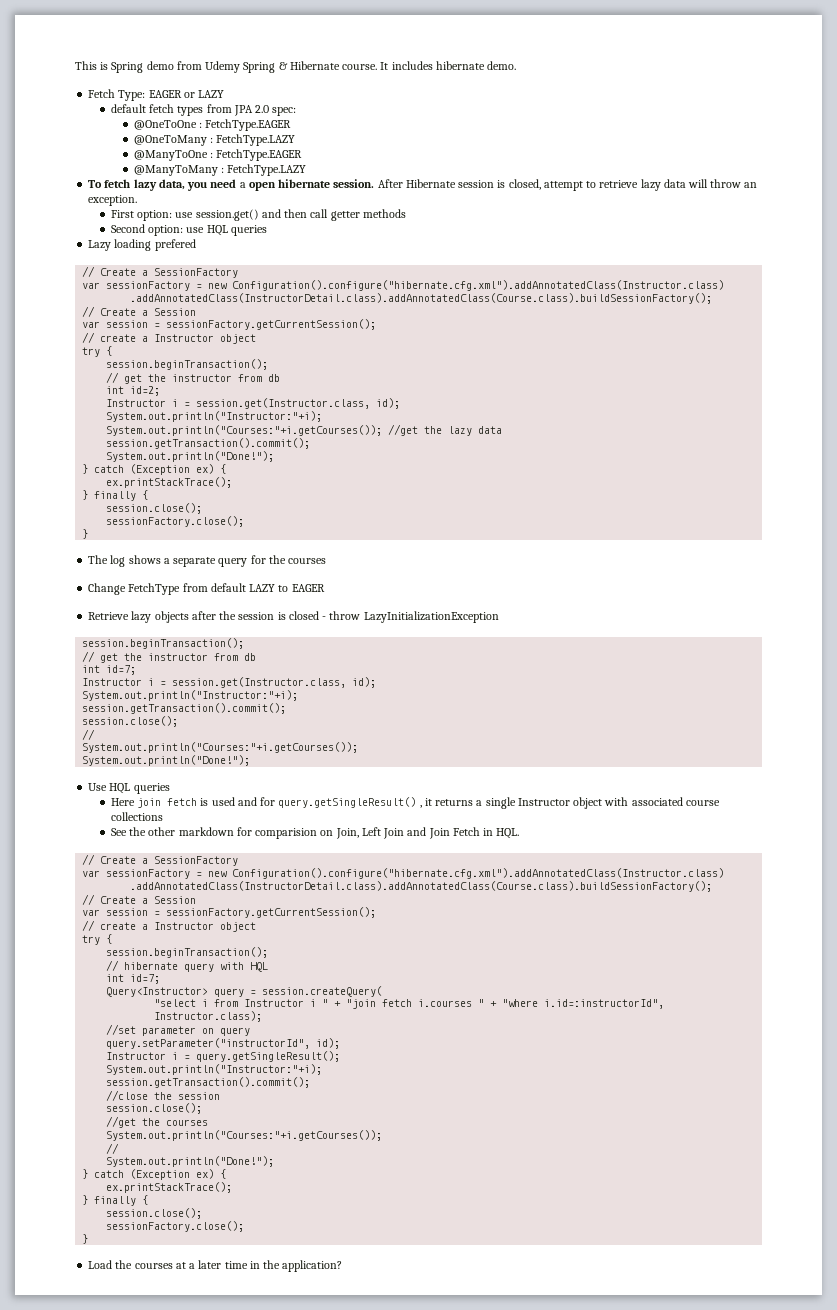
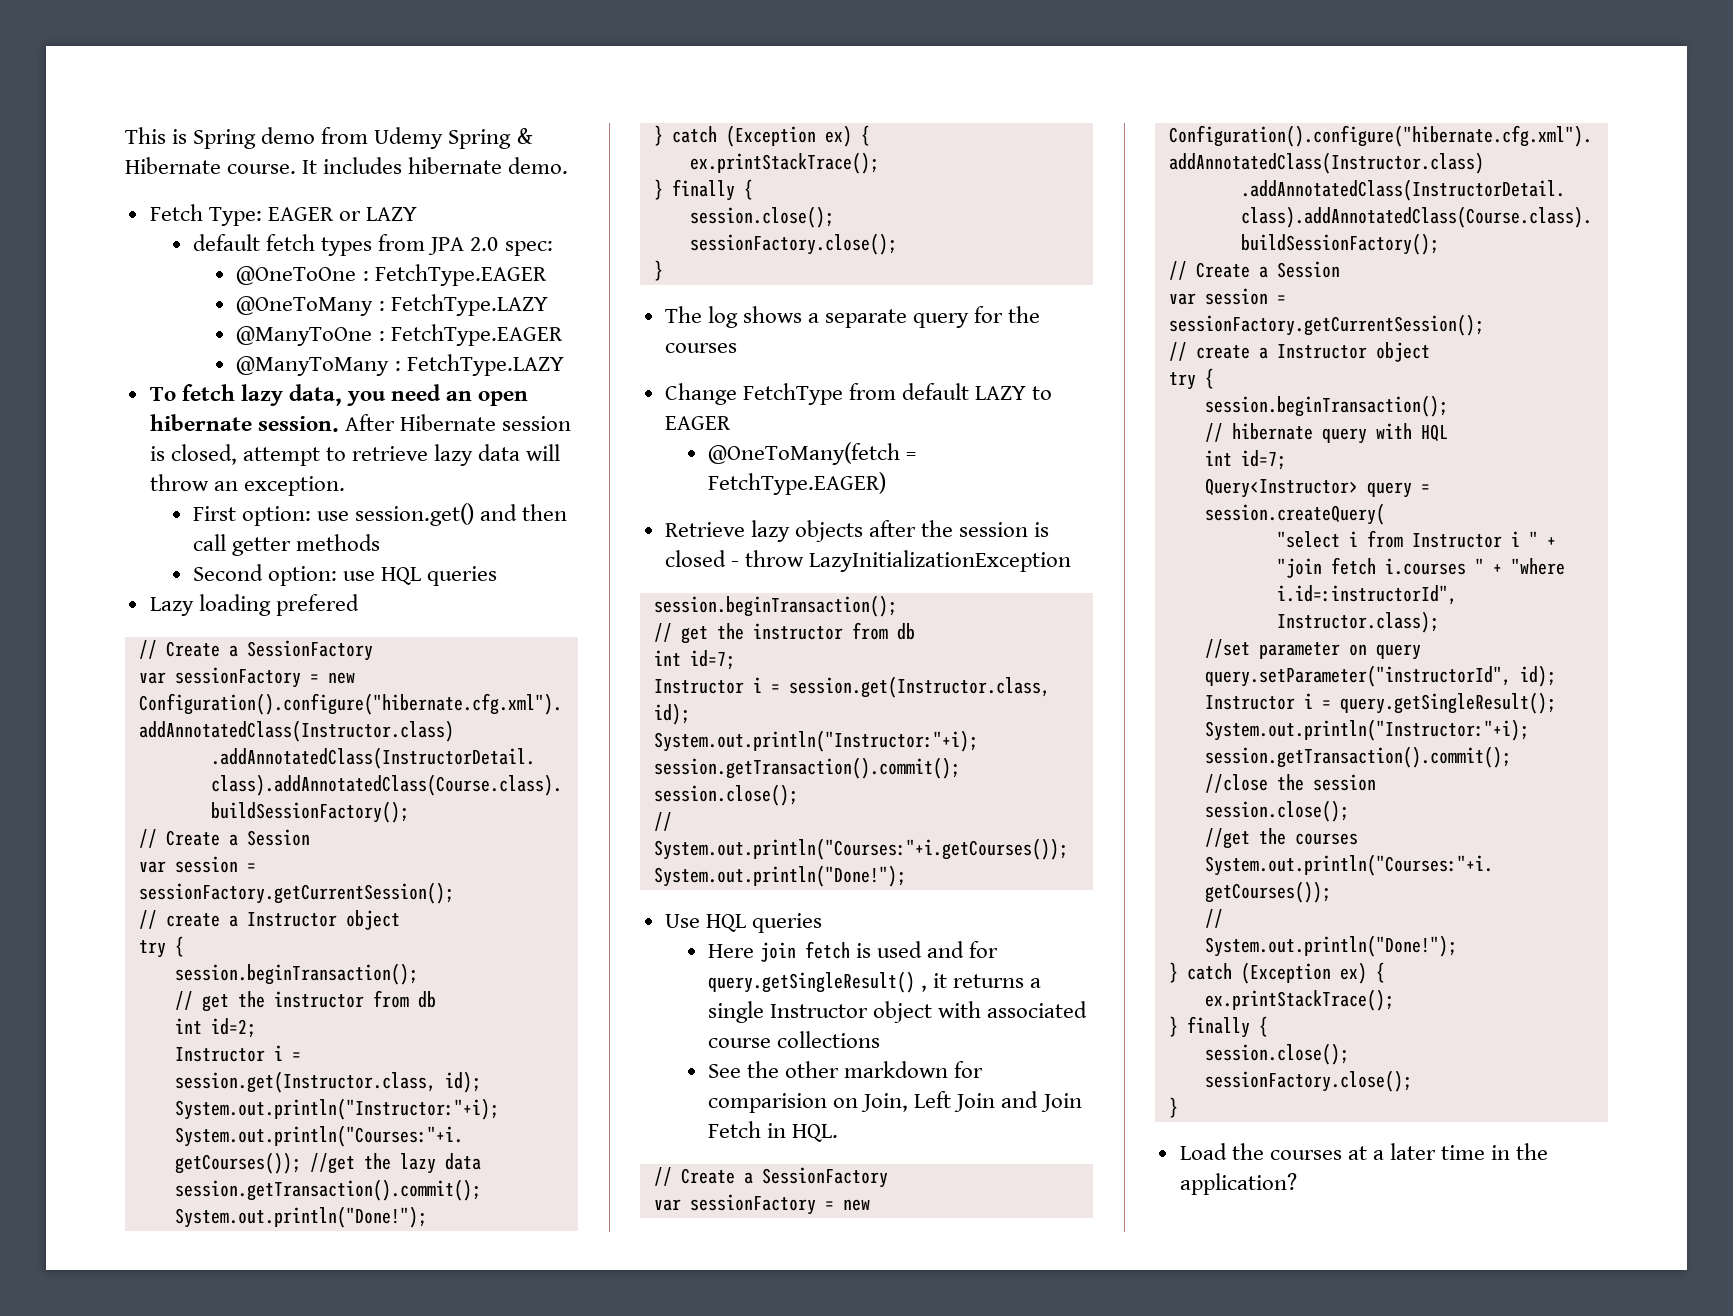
[239,182,246,188] a -> [446,391,473,401] an
(325, 588) none -> [708,442,917,465] [708,472,887,495] // @OneToMany(fetch = FetchType.EAGER)

